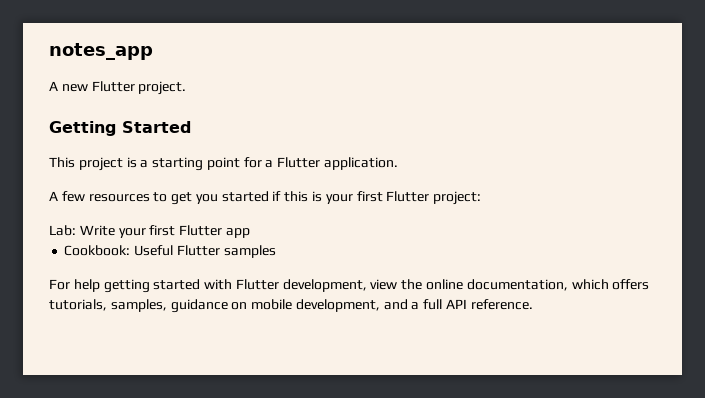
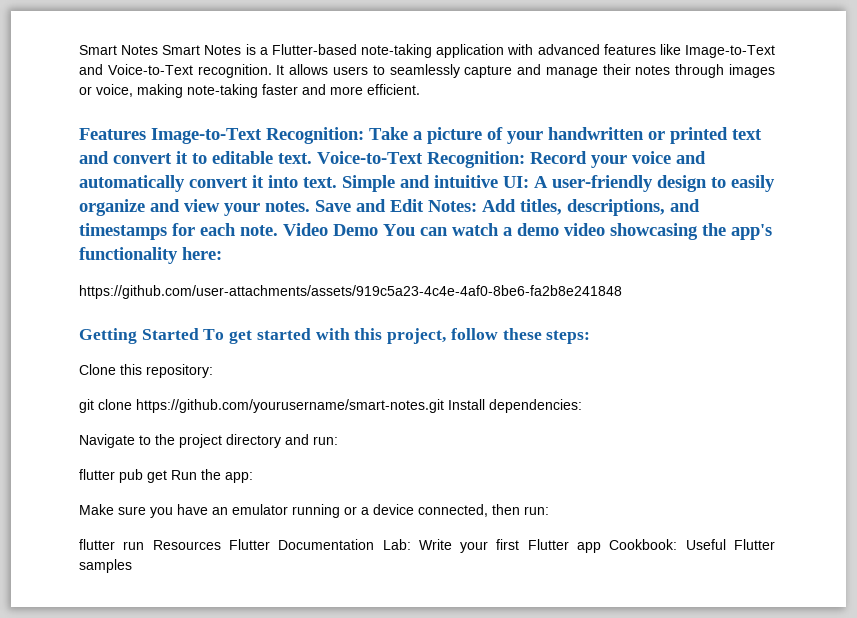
[49,43,153,60] [49,81,187,95] [49,121,191,136] [49,157,399,171] [49,191,482,205] notes_app // A new Flutter project. // Getting Started // This project is a starting point for a Flutter application. // A few resources to get you started if this is your first Flutter project: // -> [79,44,775,58] [79,64,776,78] [79,84,420,98] [79,127,762,144] [79,151,706,168] [79,175,775,192] [79,199,700,216] [79,223,772,240] [79,247,222,264] [79,285,622,299] [79,328,591,344] [79,364,213,378] [79,399,582,413] [79,434,338,448] [79,469,253,483] [79,504,549,518] [79,539,375,550] Smart Notes Smart Notes is a Flutter-based note-taking application with advanced features like Image-to-Text and Voice-to-Text recognition. It allows users to seamlessly capture and manage their notes through images or voice, making note-taking faster and more efficient. // Features Image-to-Text Recognition: Take a picture of your handwritten or printed text and convert it to editable text. Voice-to-Text Recognition: Record your voice and automatically convert it into text. Simple and intuitive UI: A user-friendly design to easily organize and view your notes. Save and Edit Notes: Add titles, descriptions, and timestamps for each note. Video Demo You can watch a demo video showcasing the app's functionality here: // https://github.com/user-attachments/assets/919c5a23-4c4e-4af0-8be6-fa2b8e241848 // Getting Started To get started with this project, follow these steps: // Clone this repository: // git clone https://github.com/yourusername/smart-notes.git Install dependencies: // Navigate to the project directory and run: // flutter pub get Run the app: // Make sure you have an emulator running or a device connected, then run: // flutter run Resources Flutter Documentation
(250, 233) // -> (602, 547) none
[49,279,650,293] [49,299,533,313] // For help getting started with Flutter development, view the online documentation, which offers tutorials, samples, guidance on mobile development, and a full API reference. -> (132, 566) none

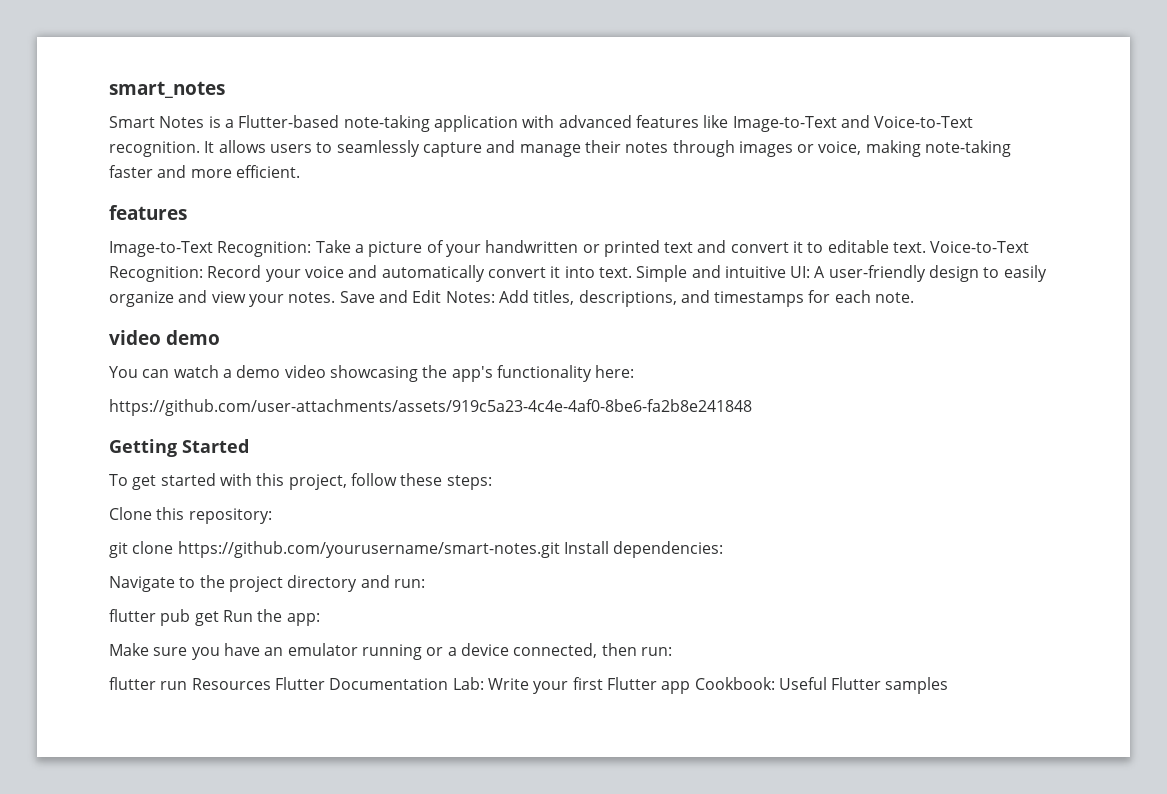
[79,45,159,55] Smart Notes -> [109,81,225,98] smart_notes //
[79,128,146,140] Features -> [109,205,187,220] features //
[283,223,378,236] Video Demo -> [109,330,220,345] // video demo //
(199, 334) none -> (249, 446) //

